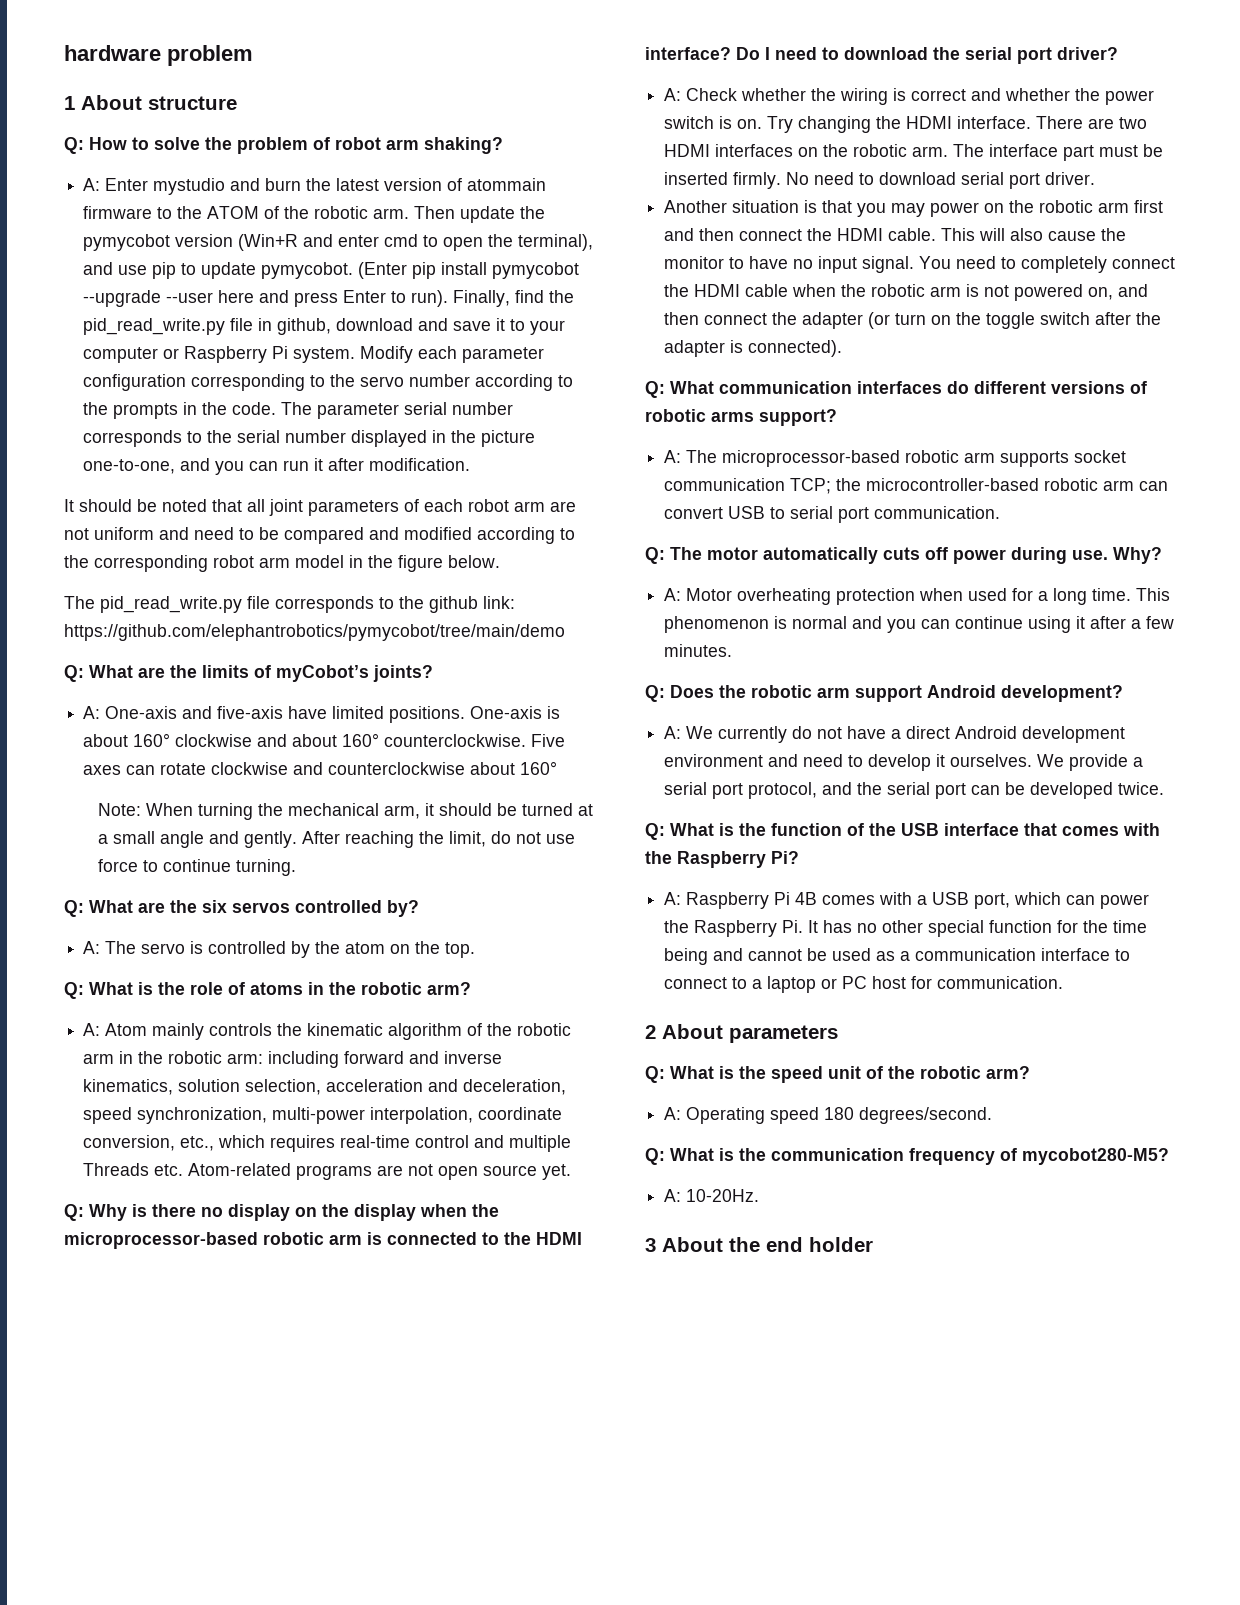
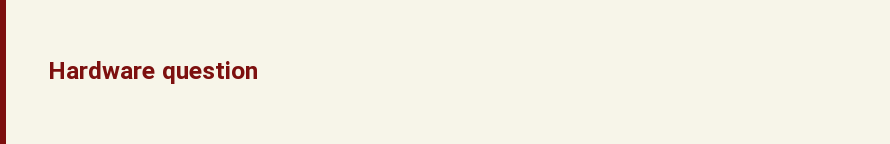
[64,45,253,66] [64,95,237,110] [64,137,503,154] [83,178,547,195] [83,206,546,223] [83,234,594,251] [83,262,580,279] [83,290,575,307] [83,318,566,335] [83,346,545,363] [83,374,574,391] [83,402,514,419] [83,430,536,447] [83,458,471,475] [64,499,576,516] [64,527,575,544] [64,555,500,572] [64,596,515,613] [64,624,565,641] [64,665,433,682] [83,706,561,723] [83,733,566,747] [83,761,558,775] [98,803,594,820] [98,831,576,848] [98,859,297,876] [64,900,419,917] [83,941,476,958] [64,982,471,999] [83,1023,572,1040] [83,1051,503,1068] [83,1079,567,1095] [83,1107,563,1124] [83,1135,572,1152] [83,1163,572,1180] [64,1204,499,1221] [64,1232,582,1249] [645,47,1118,64] [664,88,1155,105] [664,116,1148,133] [664,144,1164,161] [664,172,1096,189] [664,200,1164,217] [664,228,1127,241] [664,256,1176,273] [664,284,1149,301] [664,312,1162,329] [664,340,843,357] [645,381,1147,398] [645,409,837,426] [664,450,1127,467] [664,478,1169,494] [664,506,1001,523] [645,547,1162,564] [664,588,1171,605] [664,616,1175,633] [664,644,733,657] [645,685,1123,702] [664,726,1126,743] [664,754,1144,771] [664,782,1165,799] [645,823,1160,840] [645,851,799,868] [664,892,1150,909] [664,920,1148,937] [664,948,1131,965] [664,976,1064,993] [645,1024,838,1043] [645,1066,1030,1083] [664,1107,993,1124] [645,1148,1169,1165] [664,1189,760,1202] [645,1237,873,1252] hardware problem // 1 About structure // Q: How to solve the problem of robot arm shaking? // A: Enter mystudio and burn the latest version of atommain firmware to the ATOM of the robotic arm. Then update the pymycobot version (Win+R and enter cmd to open the terminal), and use pip to update pymycobot. (Enter pip install pymycobot --upgrade --user here and press Enter to run). Finally, find the pid_read_write.py file in github, download and save it to your computer or Raspberry Pi system. Modify each parameter configuration corresponding to the servo number according to the prompts in the code. The parameter serial number corresponds to the serial number displayed in the picture one-to-one, and you can run it after modification. // It should be noted that all joint parameters of each robot arm are not uniform and need to be compared and modified according to the corresponding robot arm model in the figure below. // The pid_read_write.py file corresponds to the github link: https://github.com/elephantrobotics/pymycobot/tree/main/demo // Q: What are the limits of myCobot’s joints? // A: One-axis and five-axis have limited positions. One-axis is about 160° clockwise and about 160° counterclockwise. Five axes can rotate clockwise and counterclockwise about 160° // Note: When turning the mechanical arm, it should be turned at a small angle and gently. After reaching the limit, do not use force to continue turning. // Q: What are the six servos controlled by? // A: The servo is controlled by the atom on the top. // Q: What is the role of atoms in the robotic arm? // A: Atom mainly controls the kinematic algorithm of the robotic arm in the robotic arm: including forward and inverse kinematics, solution selection, acceleration and deceleration, speed synchronization, multi-power interpolation, coordinate conversion, etc., which requires real-time control and multiple Threads etc. Atom-related programs are not open source yet. // Q: Why is there no display on the display when the microprocessor-based robotic arm is connected to the HDMI interface? Do I need to download the serial port driver? // A: Check whether the wiring is correct and whether the power switch is on. Try changing the HDMI interface. There are two HDMI interfaces on the robotic arm. The interface part must be inserted firmly. No need to download serial port driver. // Another situation is that you may power on the robotic arm first and then connect the HDMI cable. This will also cause the monitor to have no input signal. You need to completely connect the HDMI cable when the robotic arm is not powered on, and then connect the adapter (or turn on the toggle switch after the adapter is connected). // Q: What communication interfaces do different versions of robotic arms support? // A: The microprocessor-based robotic arm supports socket communication TCP; the microcontroller-based robotic arm can convert USB to serial port communication. // Q: The motor automatically cuts off power during use. Why? // A: Motor overheating protection when used for a long time. This phenomenon is normal and you can continue using it after a few minutes. // Q: Does the robotic arm support Android development? // A: We currently do not have a direct Android development environment and need to develop it ourselves. We provide a serial port protocol, and the serial port can be developed twice. // Q: What is the function of the USB interface that comes with the Raspberry Pi? // A: Raspberry Pi 4B comes with a USB port, which can power the Raspberry Pi. It has no other special function for the time being and cannot be used as a communication interface to connect to a laptop or PC host for communication. // 2 About parameters // Q: What is the speed unit of the robotic arm? // A: Operating speed 180 degrees/second. // Q: What is the communication frequency of mycobot280-M5? // A: 10-20Hz. // 3 About the end holder -> [48,61,258,84] Hardware question

